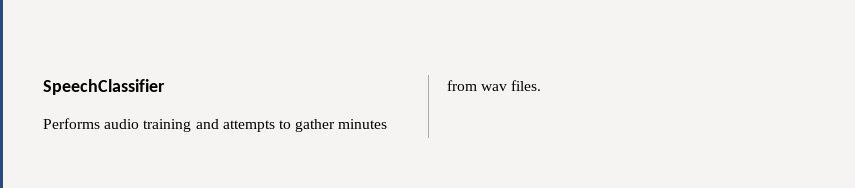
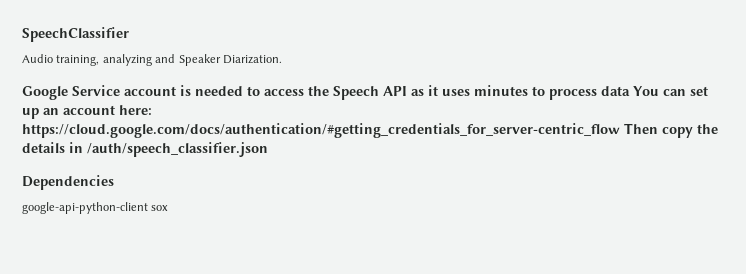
[43,118,388,132] [447,80,542,91] Performs audio training and attempts to gather minutes from wav files. -> [22,54,282,66] [22,85,708,100] [22,105,152,119] [22,123,718,138] [22,142,268,157] [22,175,114,190] [22,202,169,214] Audio training, analyzing and Speaker Diarization. // Google Service account is needed to access the Speech API as it uses minutes to process data You can set up an account here: https://cloud.google.com/docs/authentication/#getting_credentials_for_server-centric_flow Then copy the details in /auth/speech_classifier.json // Dependencies // google-api-python-client sox

